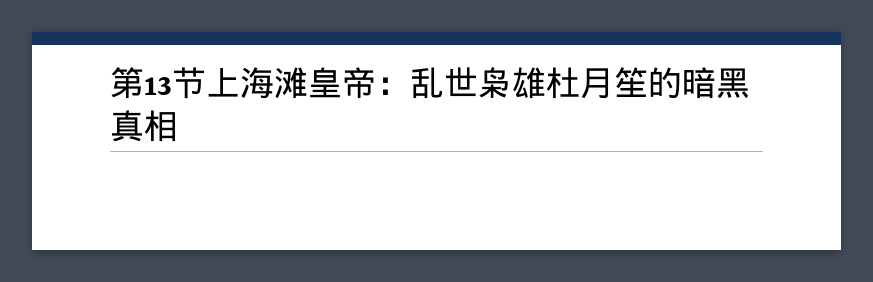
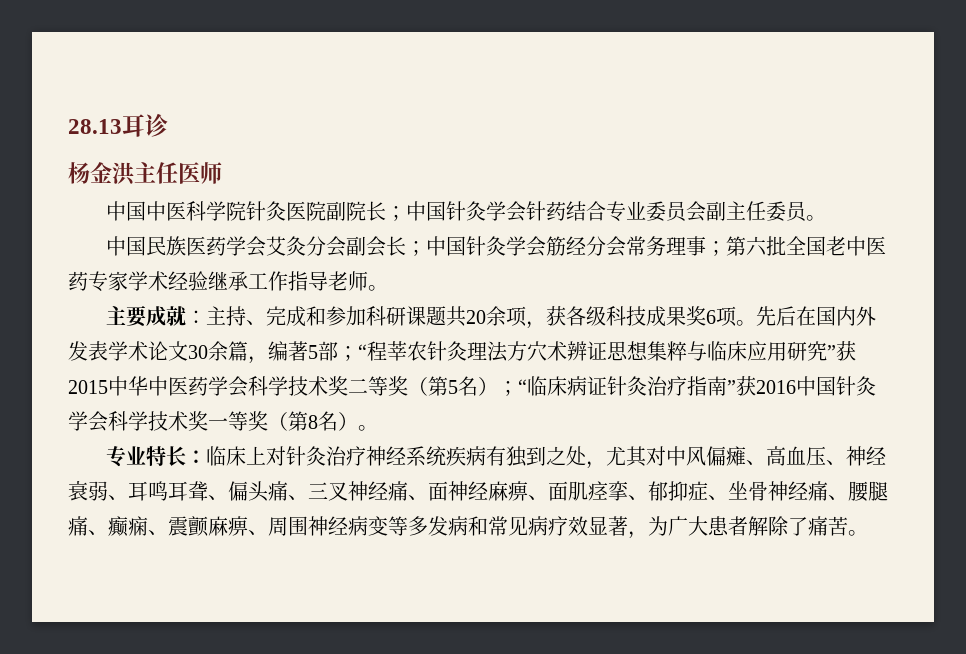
[110,67,750,99] [110,110,178,142] 第13节上海滩皇帝：乱世枭雄杜月笙的暗黑真相 -> [68,113,168,137] [68,162,222,186] [106,201,827,222] [106,236,887,257] [68,271,388,292] [106,306,877,329] [68,341,856,364] [68,376,876,397] [68,411,378,432] [106,445,887,469] [68,481,888,502] [68,516,868,539] 28.13耳诊 // 杨金洪主任医师 // 中国中医科学院针灸医院副院长；中国针灸学会针药结合专业委员会副主任委员。 // 中国民族医药学会艾灸分会副会长；中国针灸学会筋经分会常务理事；第六批全国老中医药专家学术经验继承工作指导老师。 // 主要成就：主持、完成和参加科研课题共20余项，获各级科技成果奖6项。先后在国内外发表学术论文30余篇，编著5部；“程莘农针灸理法方穴术辨证思想集粹与临床应用研究”获2015中华中医药学会科学技术奖二等奖（第5名）；“临床病证针灸治疗指南”获2016中国针灸学会科学技术奖一等奖（第8名）。 // 专业特长：临床上对针灸治疗神经系统疾病有独到之处，尤其对中风偏瘫、高血压、神经衰弱、耳鸣耳聋、偏头痛、三叉神经痛、面神经麻痹、面肌痉挛、郁抑症、坐骨神经痛、腰腿痛、癫痫、震颤麻痹、周围神经病变等多发病和常见病疗效显著，为广大患者解除了痛苦。

